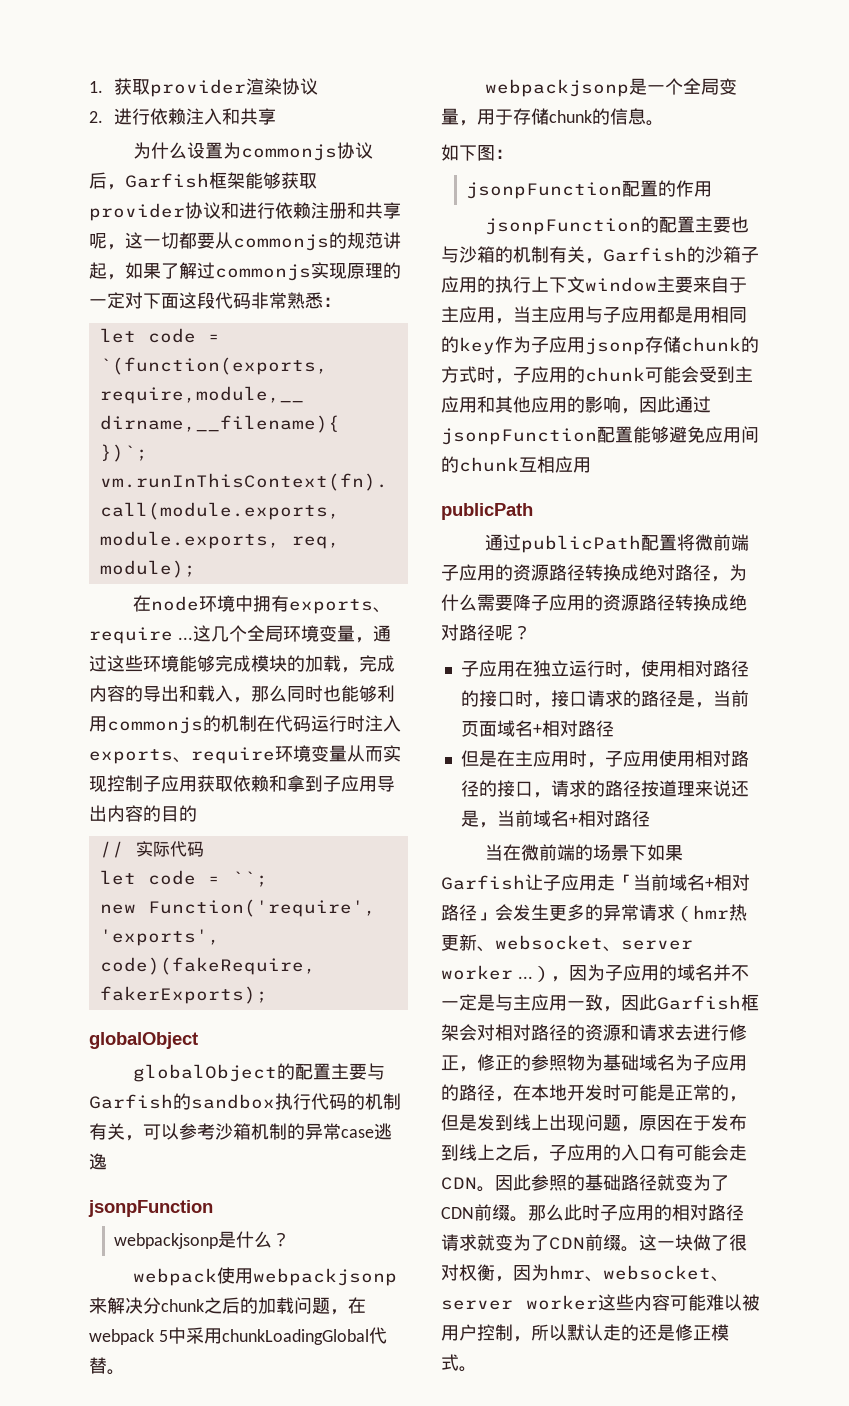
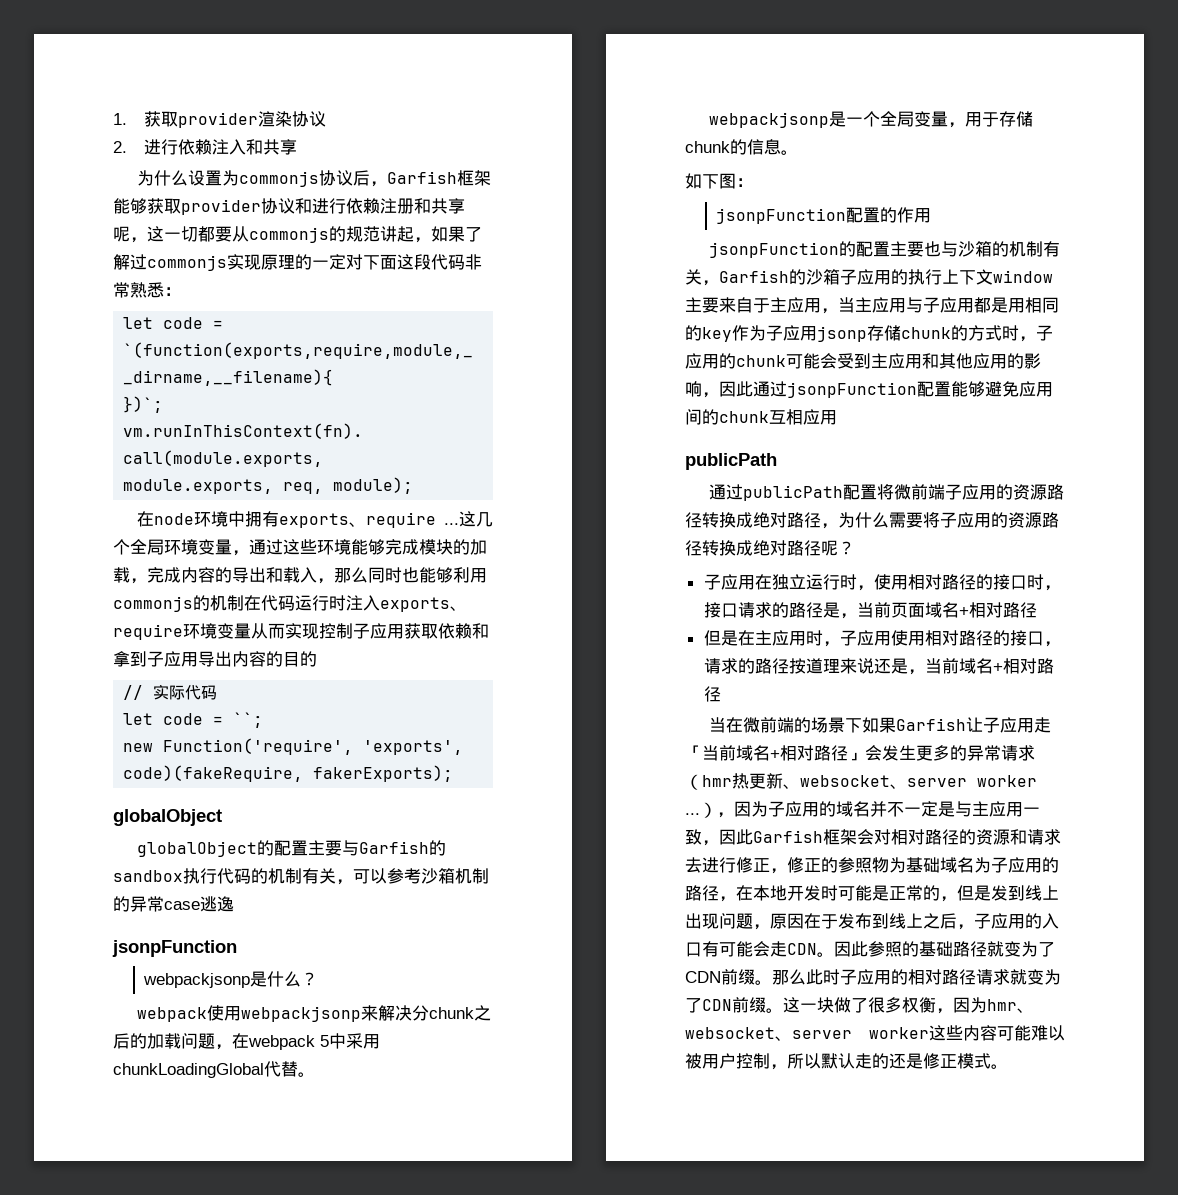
[513,594,531,611] 降 -> [923,512,940,528] 将
[441,1264,459,1281] 对 -> [885,997,902,1013] 多

